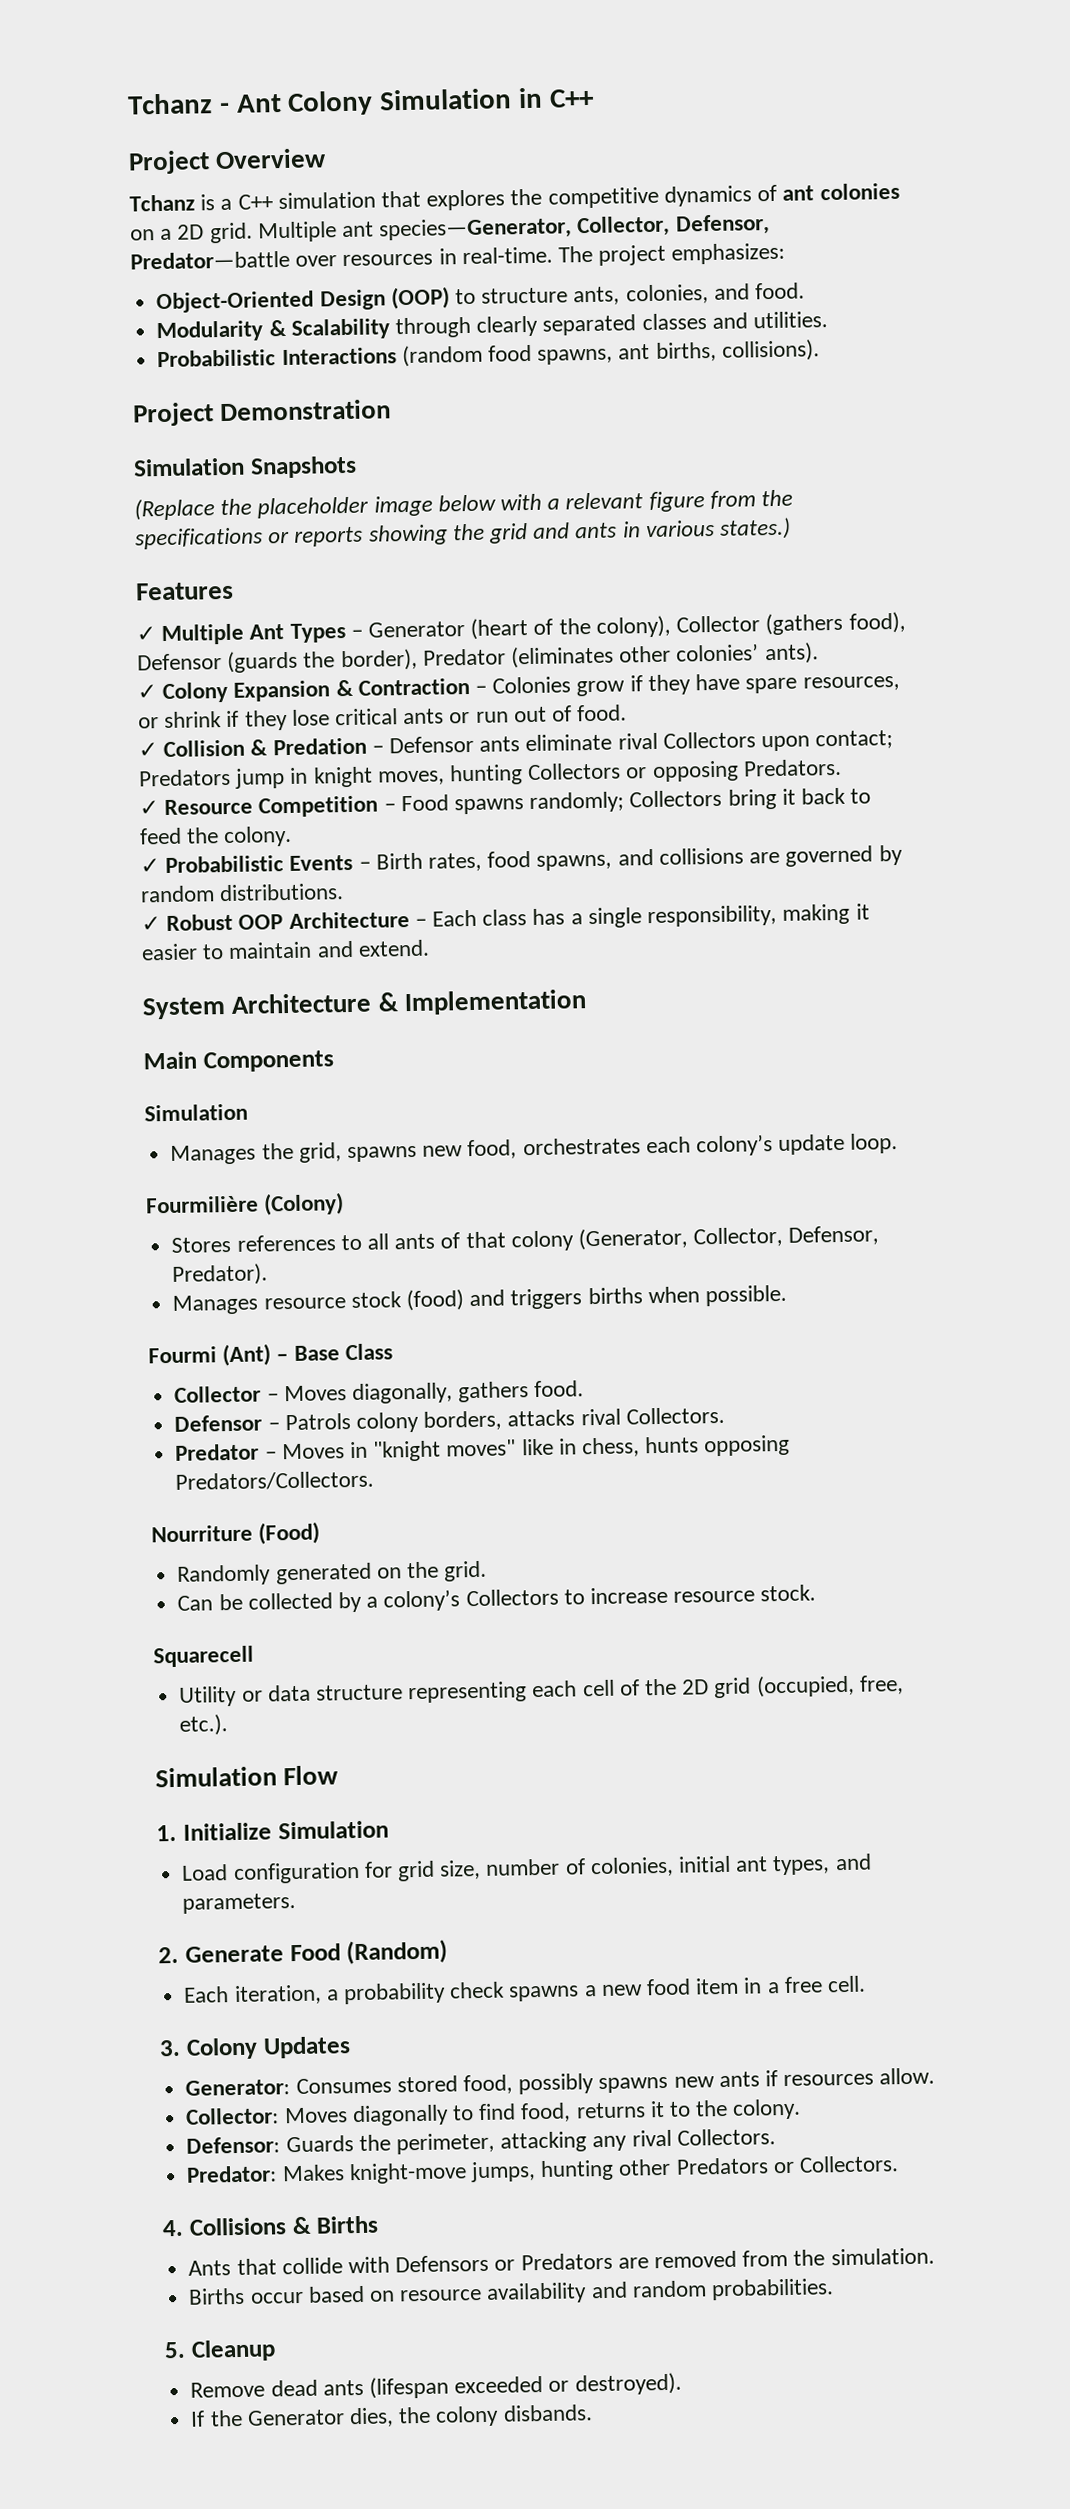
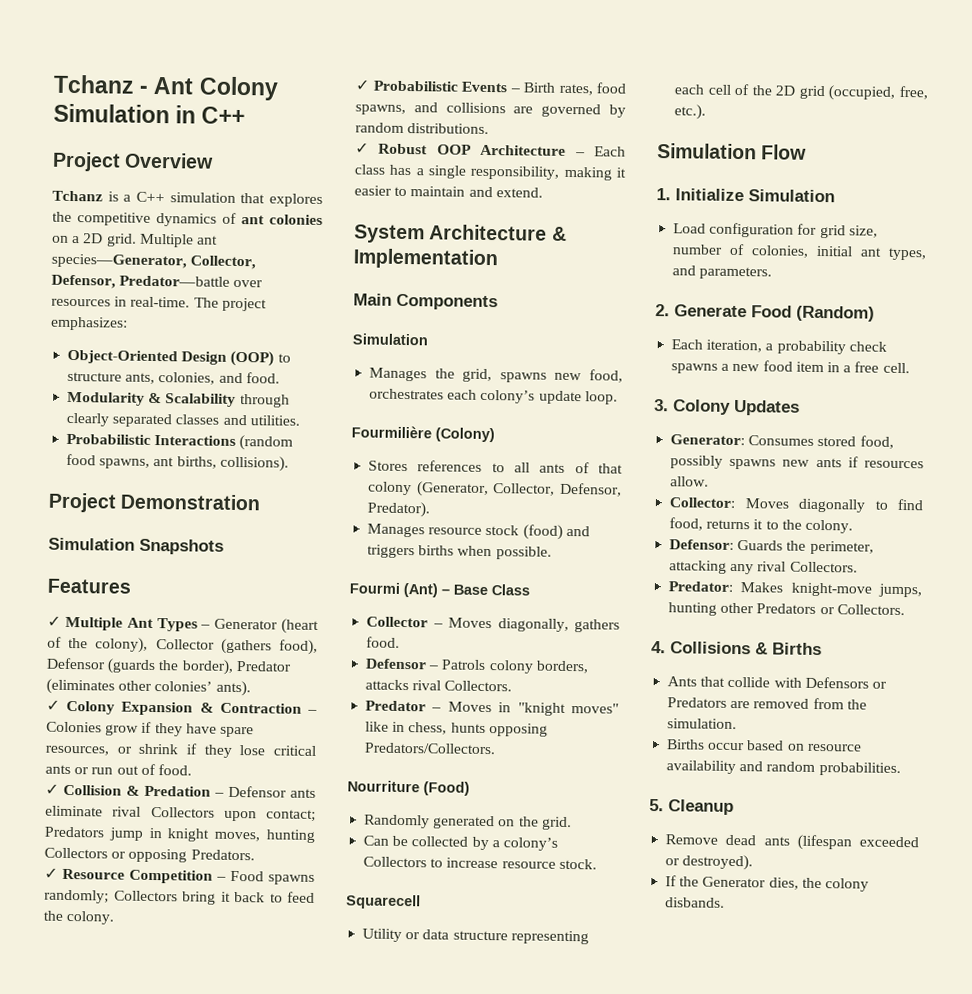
[134,489,794,521] [135,517,792,550] // (Replace the placeholder image below with a relevant figure from the specifications or reports showing the grid and ants in various states.) -> (224, 546) none

